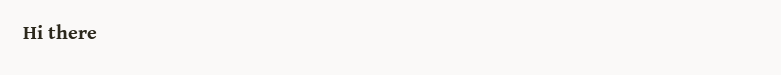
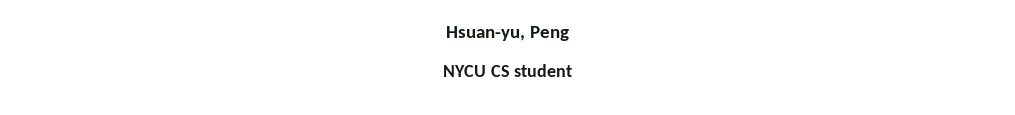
[23,24,98,39] Hi there -> [445,26,570,41] [442,64,573,77] Hsuan-yu, Peng // NYCU CS student

